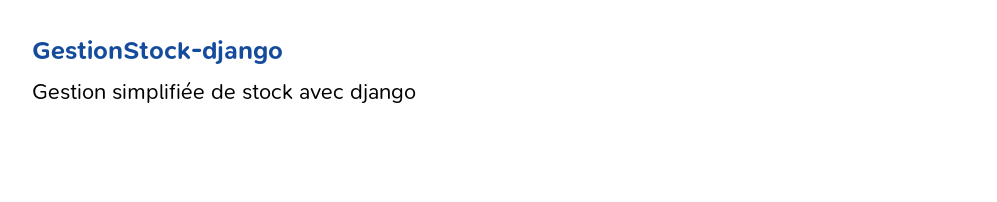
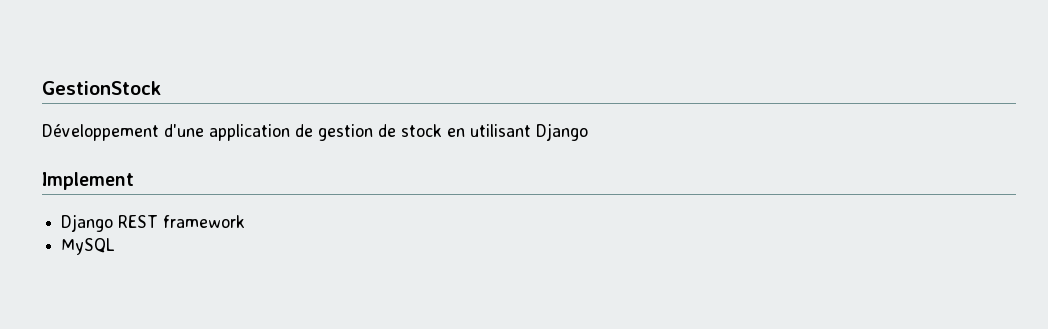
[32,40,283,65] [32,81,416,104] GestionStock-django // Gestion simplifiée de stock avec django -> [42,81,161,95] [42,123,588,141] [42,172,134,190] [61,214,246,232] [61,238,116,255] GestionStock // Développement d'une application de gestion de stock en utilisant Django // Implement // Django REST framework // MySQL

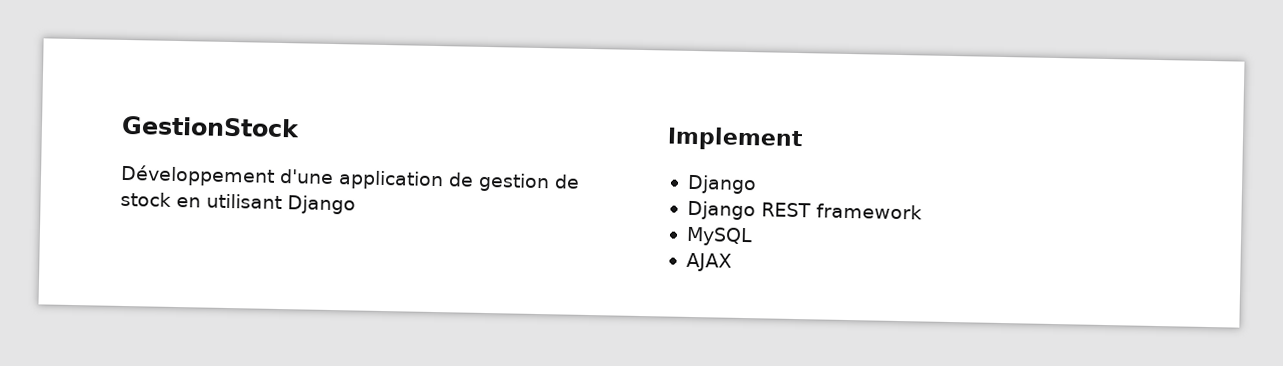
(114, 223) none -> [686,200,756,221] // Django
(116, 246) none -> [685,252,732,272] // AJAX

